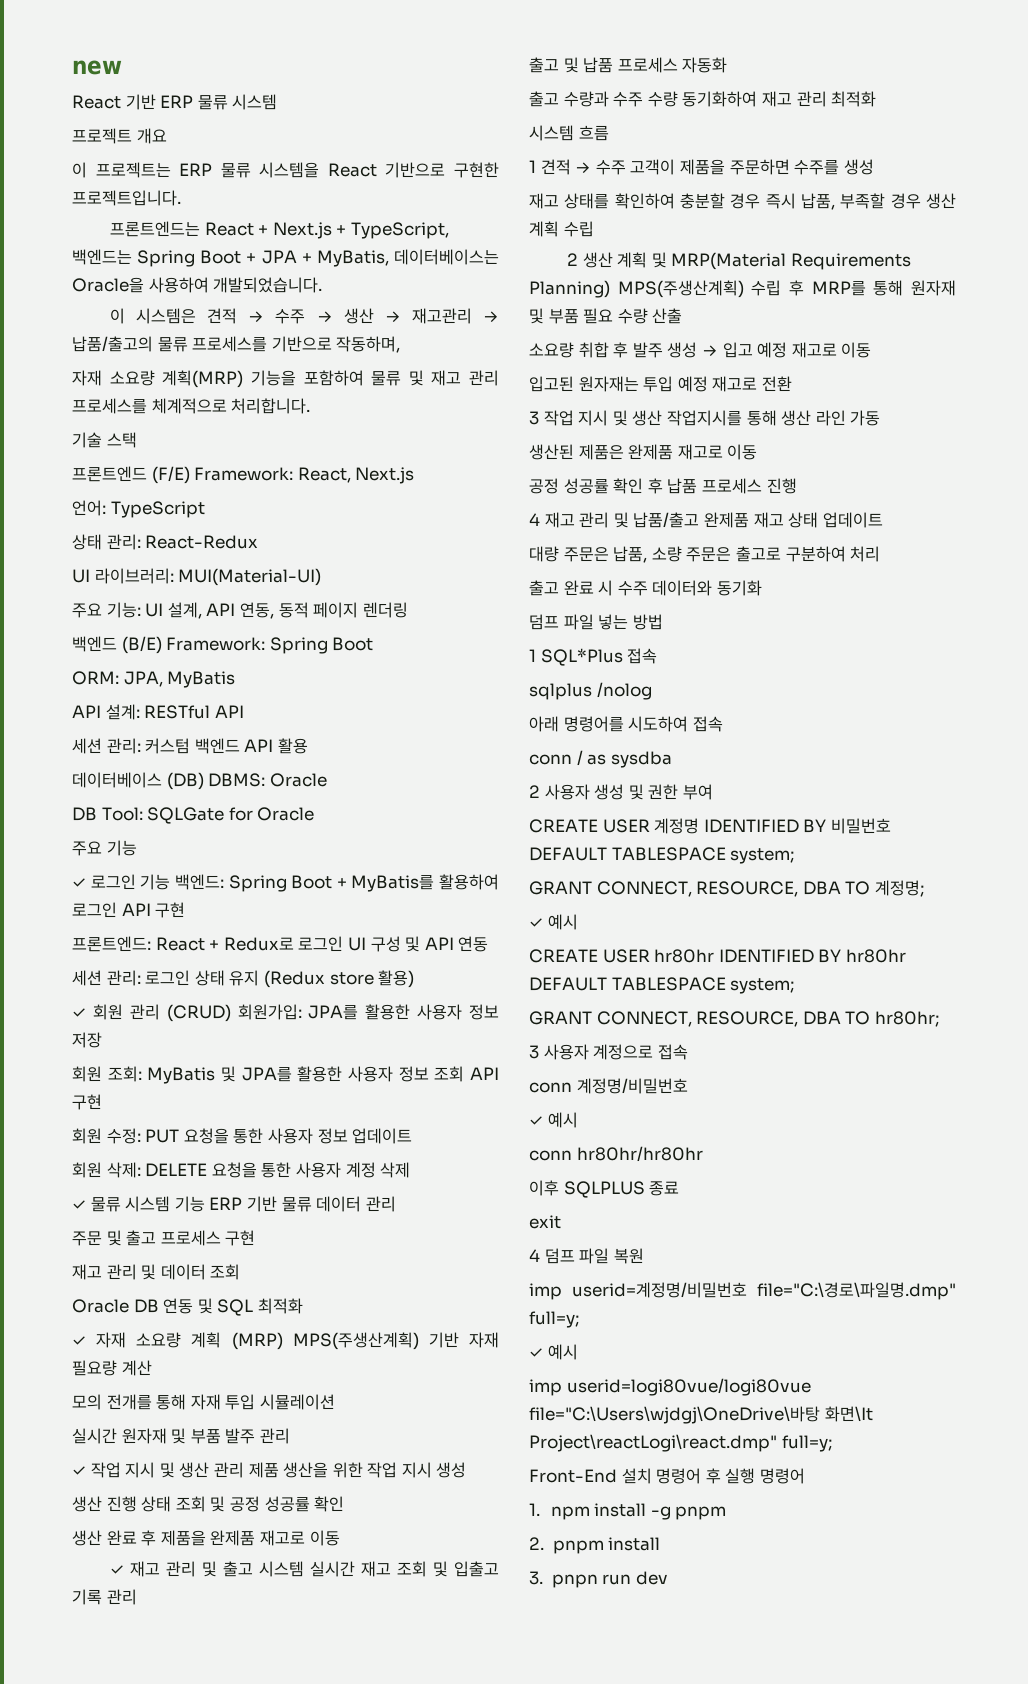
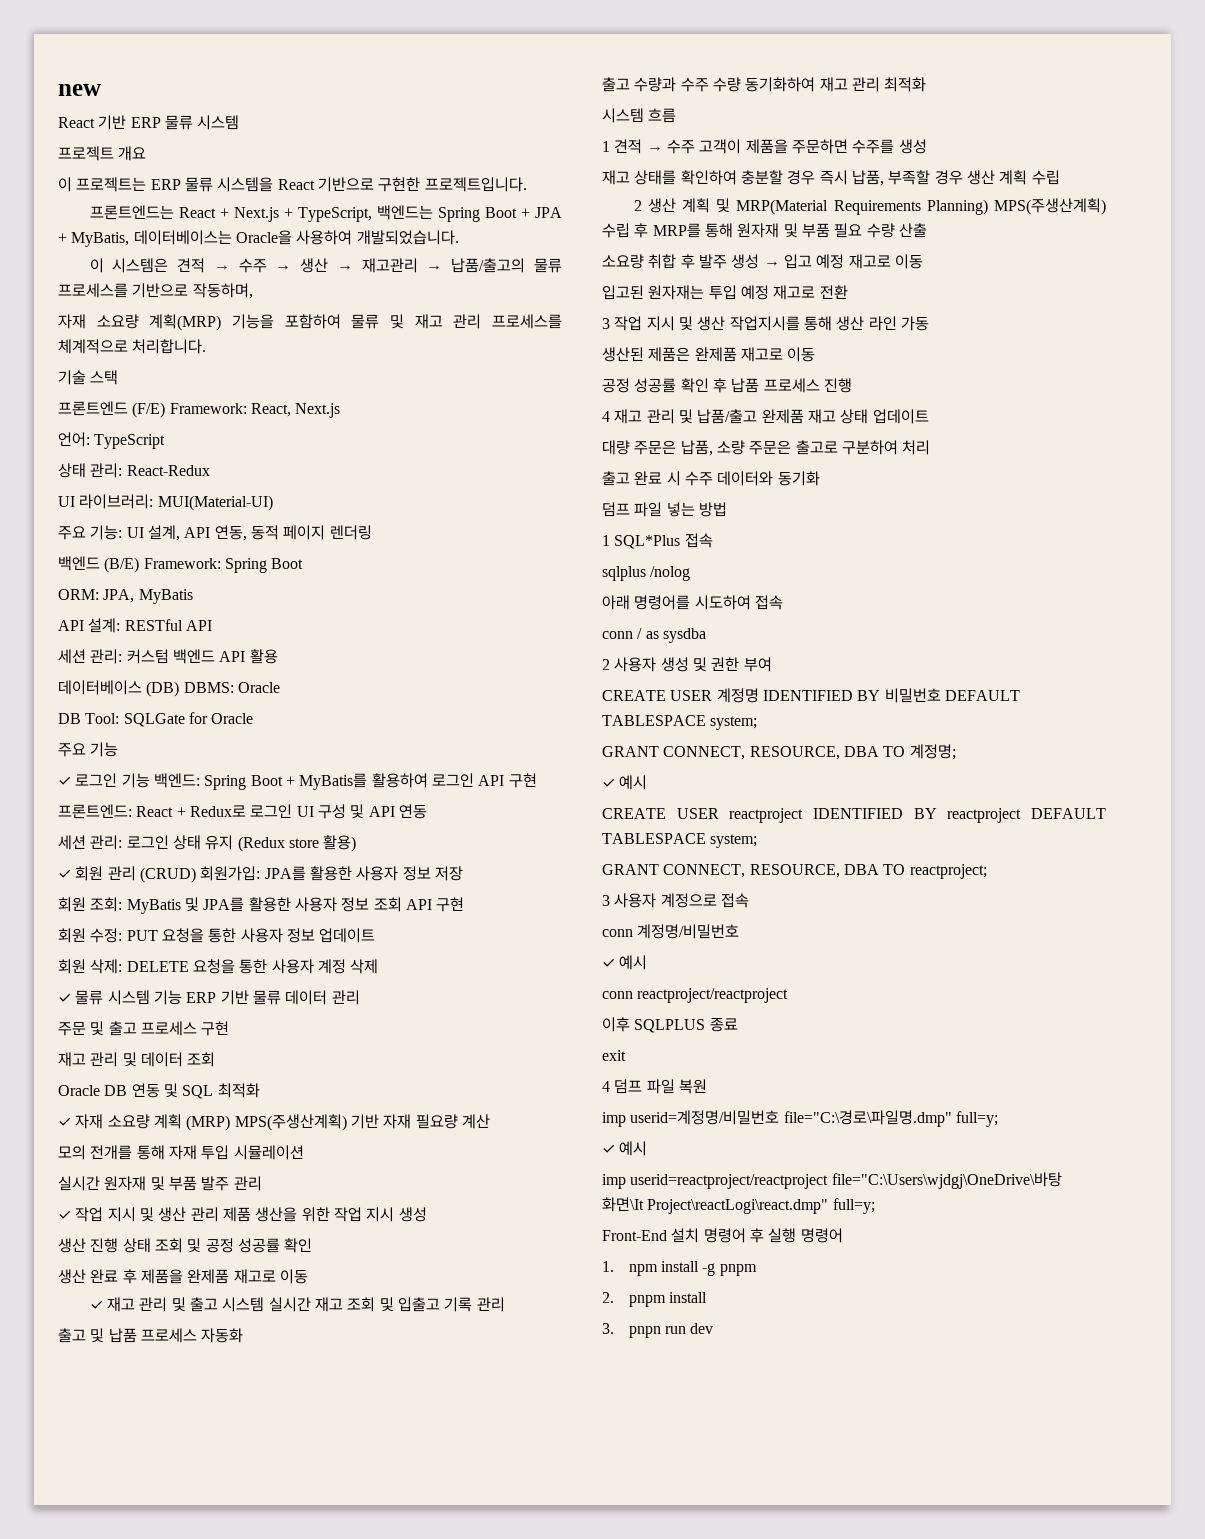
[654,949,906,963] [529,977,795,994] [529,1011,939,1027] hr80hr IDENTIFIED BY hr80hr DEFAULT TABLESPACE system; // GRANT CONNECT, RESOURCE, DBA TO hr80hr; -> [729,808,1106,823] [602,833,758,848] [602,864,987,879] reactproject IDENTIFIED BY reactproject DEFAULT TABLESPACE system; // GRANT CONNECT, RESOURCE, DBA TO reactproject;
[576,1146,703,1162] hr80hr/hr80hr -> [637,988,789,1003] reactproject/reactproject
[566,1378,811,1396] userid=logi80vue/logi80vue -> [630,1174,829,1189] userid=reactproject/reactproject

